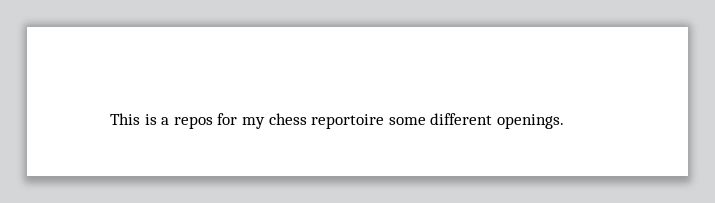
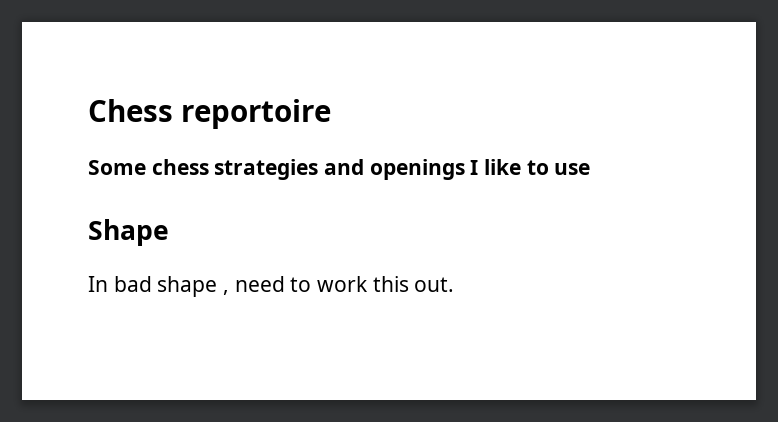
[110,113,564,129] This is a repos for my chess reportoire some different openings. -> [88,99,331,129] [88,159,591,180] [88,219,169,246] [88,276,455,297] Chess reportoire // Some chess strategies and openings I like to use // Shape // In bad shape , need to work this out.

